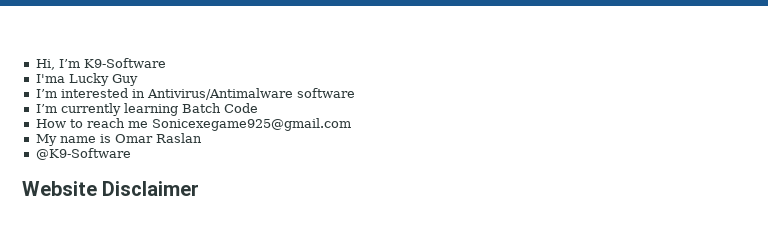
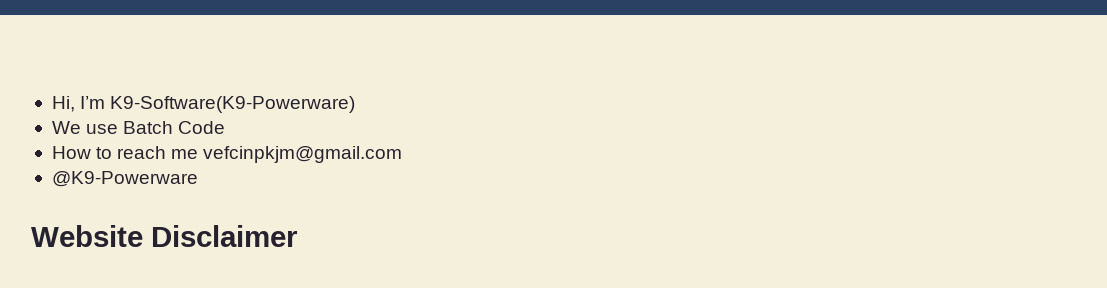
[83,58,166,68] [35,73,138,86] [35,88,355,100] [35,103,178,116] K9-Software // I'ma Lucky Guy // I’m interested in Antivirus/Antimalware software // I’m currently learning -> [110,96,356,113] [51,121,119,134] K9-Software(K9-Powerware) // We use
[151,118,351,131] [35,133,202,146] [35,148,131,160] Sonicexegame925@gmail.com // My name is Omar Raslan // @K9-Software -> [203,146,403,163] [51,171,198,187] vefcinpkjm@gmail.com // @K9-Powerware

